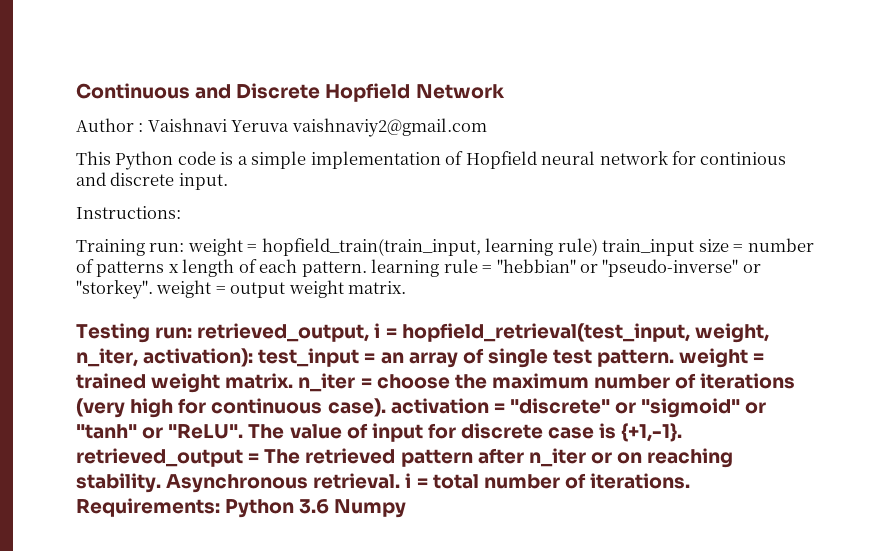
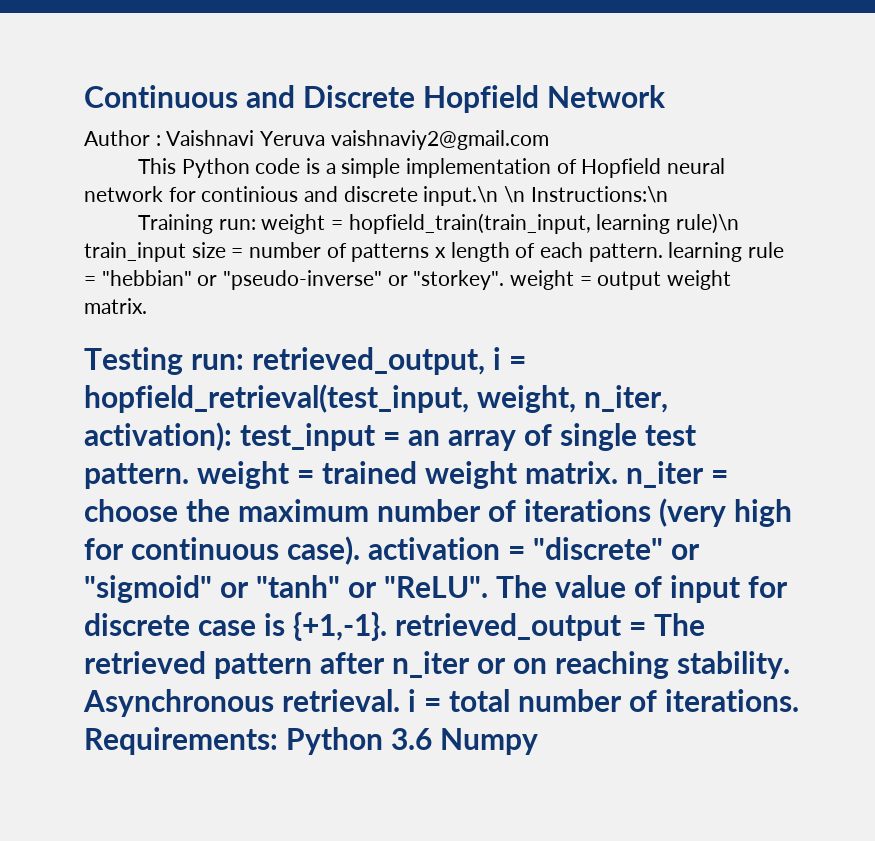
[178,173,228,190] [76,206,181,219] input. // Instructions: -> [423,186,668,206] input.\n \n Instructions:\n
[557,238,598,256] rule) -> [675,213,739,234] rule)\n

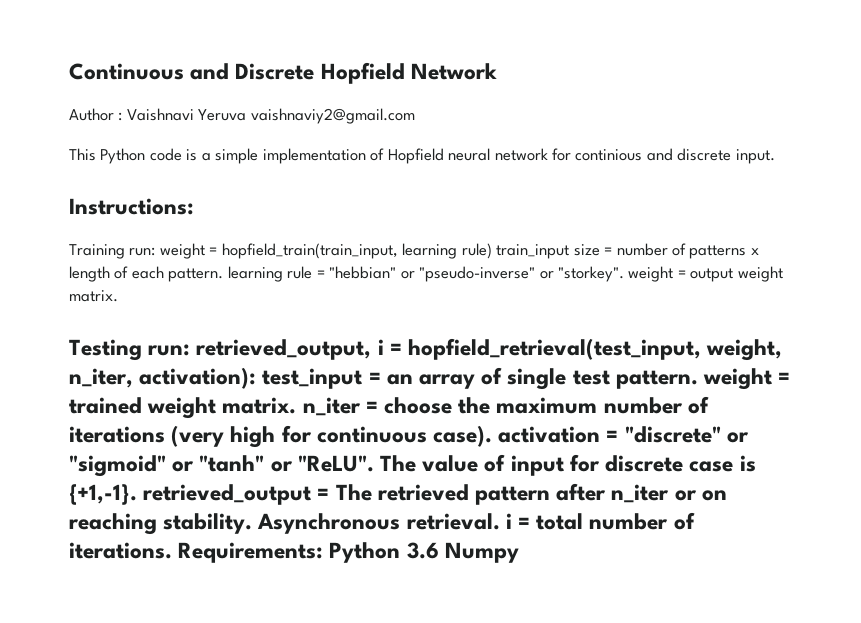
[423,186,668,206] input.\n \n Instructions:\n -> [735,149,775,164] [69,198,194,215] input. // Instructions:
[675,213,739,234] rule)\n -> [461,243,492,259] rule)

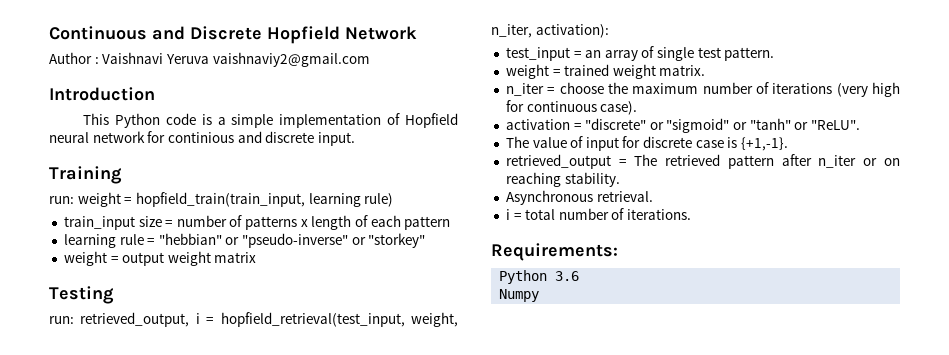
(415, 116) none -> [49,87,155,101] // Introduction
[69,198,194,215] [69,244,125,259] Instructions: // Training -> [49,166,122,184] Training //
(492, 251) none -> (394, 200) //
[168,268,224,282] pattern. -> [404,216,451,230] pattern //
[558,266,625,282] "storkey". -> [368,233,426,248] "storkey" //
[69,290,118,302] matrix. -> [214,252,257,263] matrix
(142, 350) none -> (114, 295) //
(257, 378) none -> (609, 31) //
(698, 379) none -> (775, 54) //
(297, 405) none -> (706, 70) //
(493, 436) none -> (638, 108) //
(374, 463) none -> (861, 125) //
(137, 494) none -> (789, 144) //
(253, 523) none -> (620, 179) //
(500, 521) none -> (653, 196) //
(172, 550) none -> (692, 214) //
(324, 552) none -> (618, 252) //
(439, 550) none -> (580, 276) //

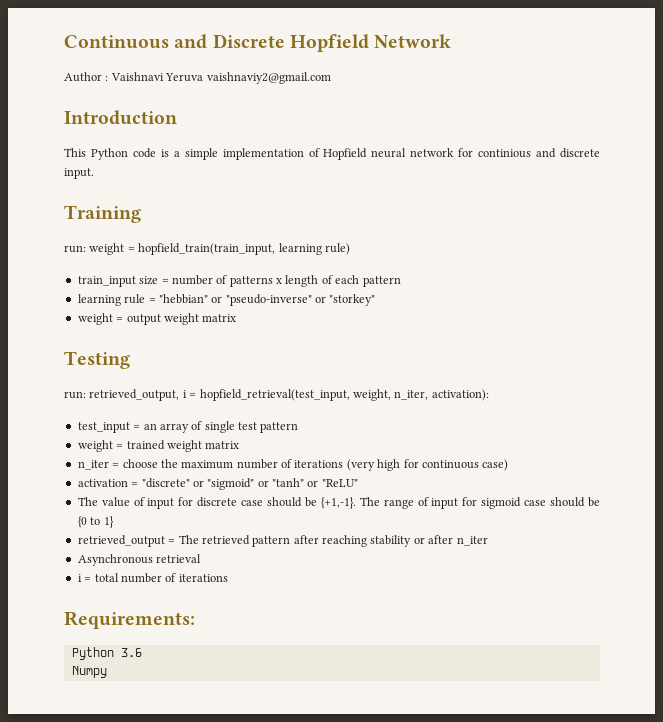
[724,47,775,61] pattern. -> [260,422,299,433] pattern
[659,65,706,76] matrix. -> [205,441,240,449] matrix
[600,101,638,115] case). -> [482,459,509,471] case)
[811,120,861,130] "ReLU". -> [321,479,358,487] "ReLU"
[727,137,738,148] is -> [267,497,317,507] should be
(789, 144) none -> [359,497,600,509] [77,516,114,528] The range of input for sigmoid case should be {0 to 1}
[818,155,900,168] [505,172,620,187] n_iter or on reaching stability. -> [322,535,488,547] reaching stability or after n_iter
[596,191,653,202] retrieval. -> [156,554,202,563] retrieval
[627,209,692,220] iterations. -> [178,574,228,582] iterations

